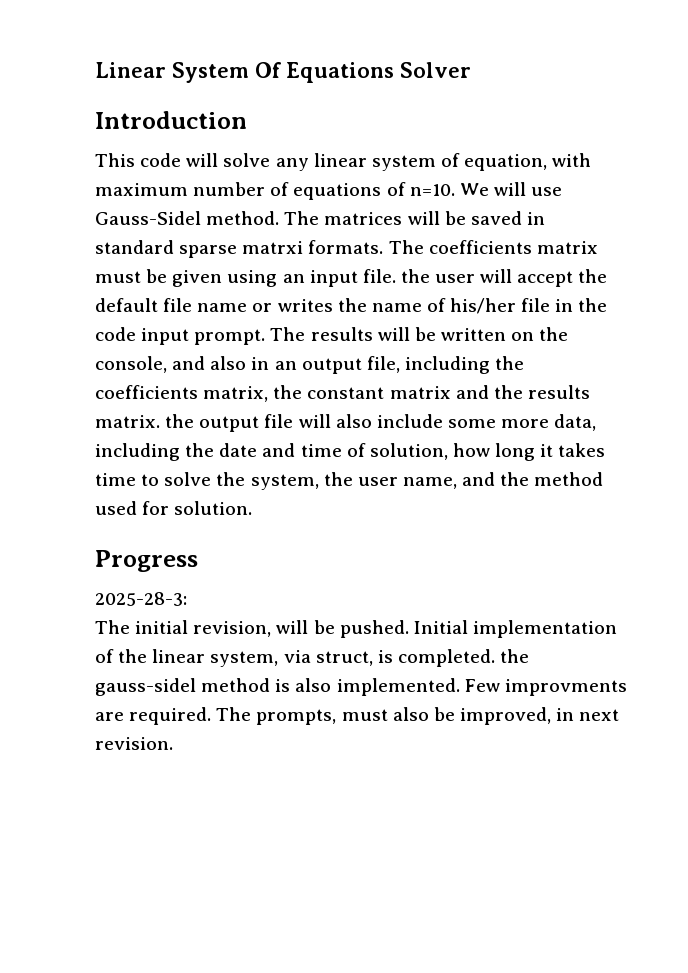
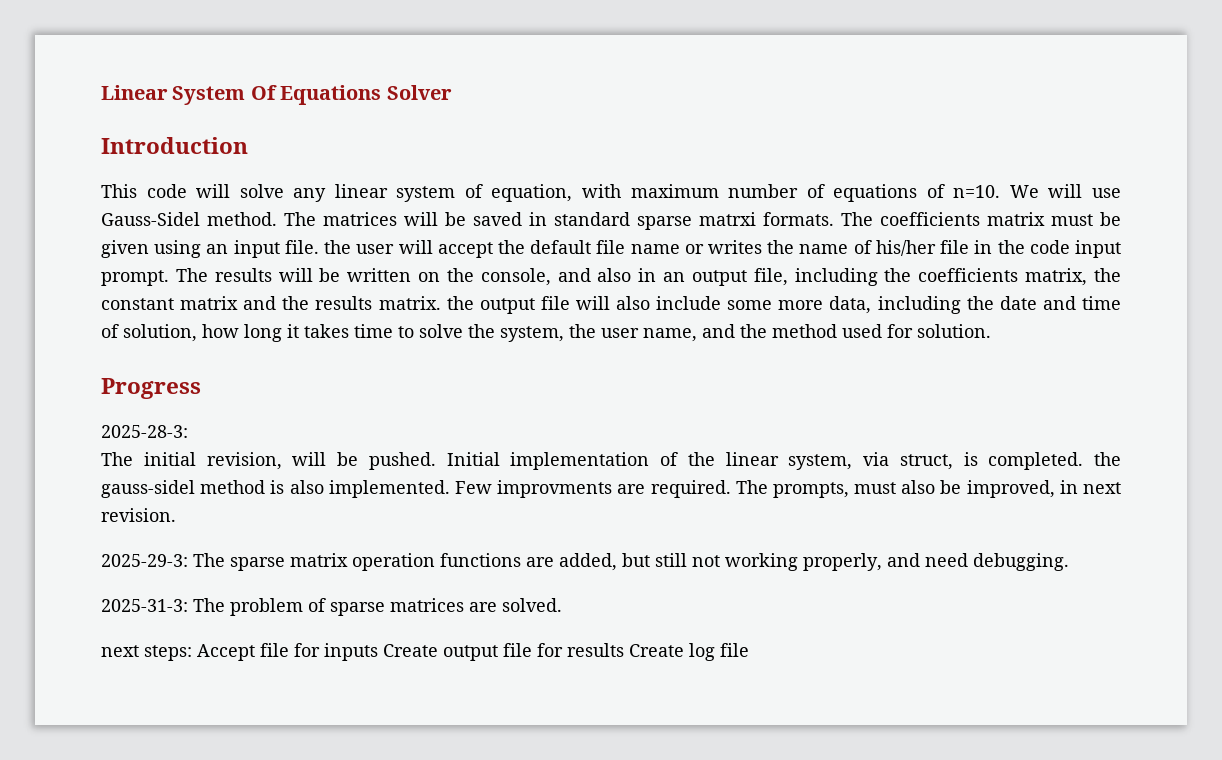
(173, 743) none -> [101,553,1069,571] [101,598,562,616] [101,643,749,661] // 2025-29-3: The sparse matrix operation functions are added, but still not working properly, and need debugging. // 2025-31-3: The problem of sparse matrices are solved. // next steps: Accept file for inputs Create output file for results Create log file

